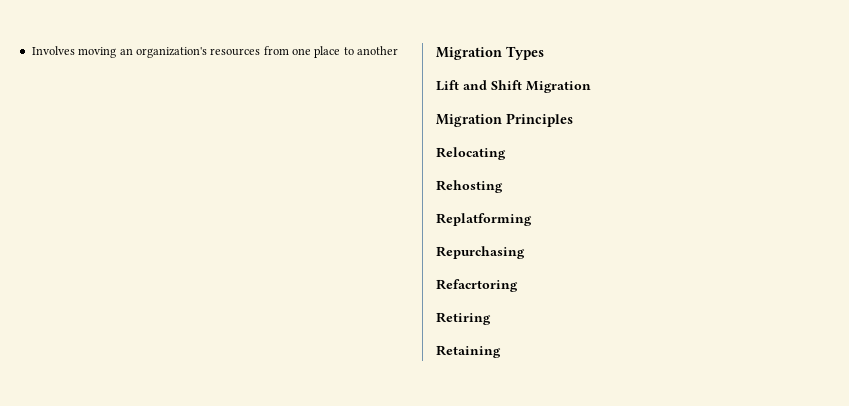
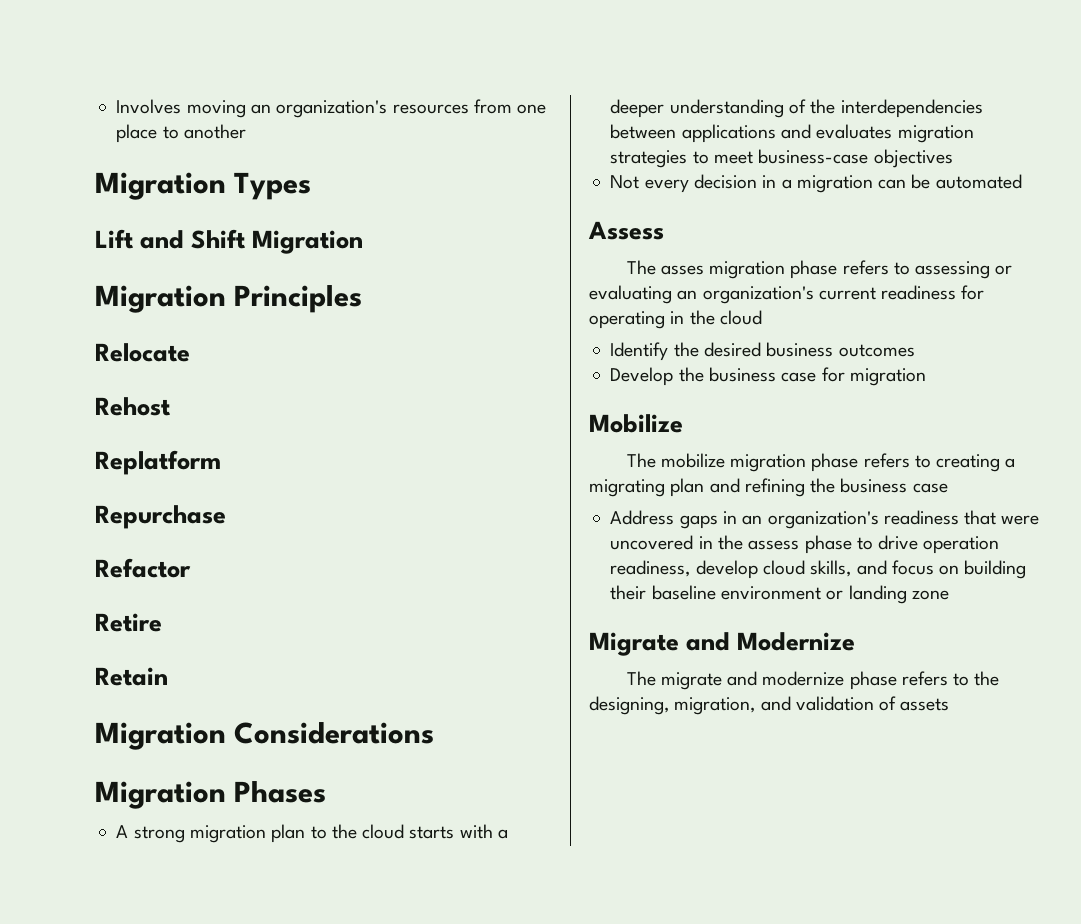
[436,147,506,160] [436,180,503,193] [436,213,532,226] [436,246,525,259] [436,279,518,292] [436,312,491,325] [436,345,501,358] Relocating // Rehosting // Replatforming // Repurchasing // Refacrtoring // Retiring // Retaining -> [95,343,190,362] [95,397,171,416] [95,450,221,475] [95,505,226,529] [95,558,191,578] [95,613,162,632] [95,667,168,686] [95,722,435,750] [95,781,327,809] [116,824,508,843] [610,99,983,118] [610,124,974,143] [610,149,953,168] [610,174,1022,193] [588,221,664,240] [626,260,1013,279] [589,285,985,304] [589,310,762,329] [610,342,915,361] [610,367,926,386] [589,414,683,433] [626,453,1016,472] [589,478,948,497] [610,510,1040,529] [610,535,1000,554] [610,560,1027,579] [610,585,949,604] [589,632,856,656] [626,671,1000,690] [589,696,950,715] Relocate // Rehost // Replatform // Repurchase // Refactor // Retire // Retain // Migration Considerations // Migration Phases // A strong migration plan to the cloud starts with a deeper understanding of the interdependencies between applications and evaluates migration strategies to meet business-case objectives // Not every decision in a migration can be automated // Assess // The asses migration phase refers to assessing or evaluating an organization's current readiness for operating in the cloud // Identify the desired business outcomes // Develop the business case for migration // Mobilize // The mobilize migration phase refers to creating a migrating plan and refining the business case // Address gaps in an organization's readiness that were uncovered in the assess phase to drive operation readiness, develop cloud skills, and focus on building their baseline environment or landing zone // Migrate and Modernize // The migrate and modernize phase refers to the designing, migration, and validation of assets

